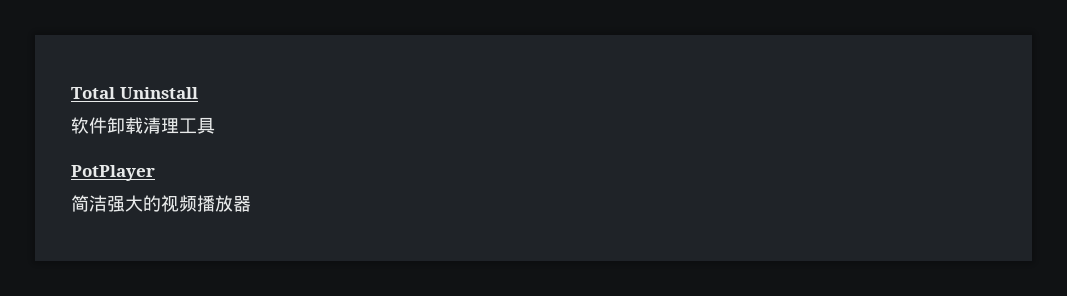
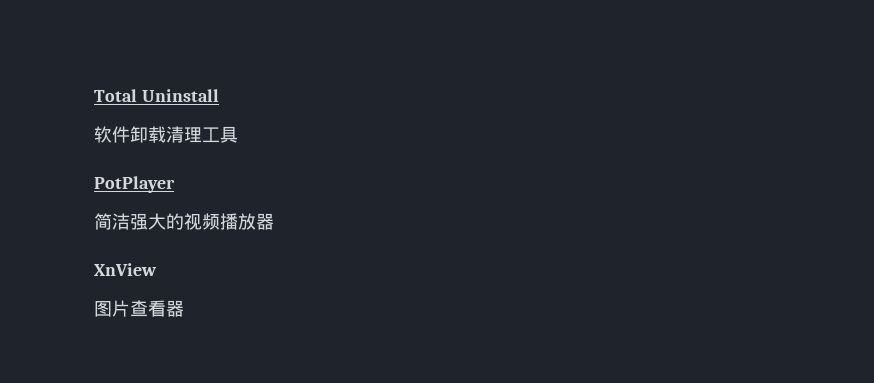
(251, 203) none -> [94,263,157,276] [94,300,184,317] // XnView // 图片查看器

